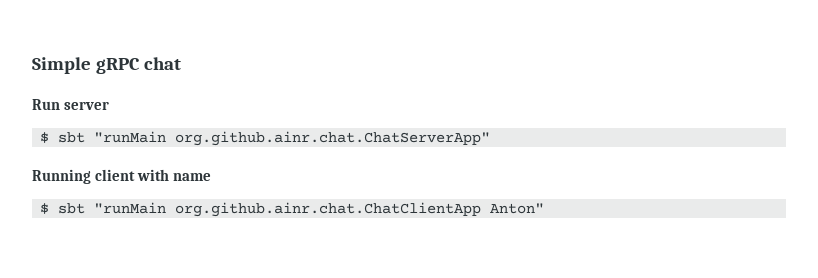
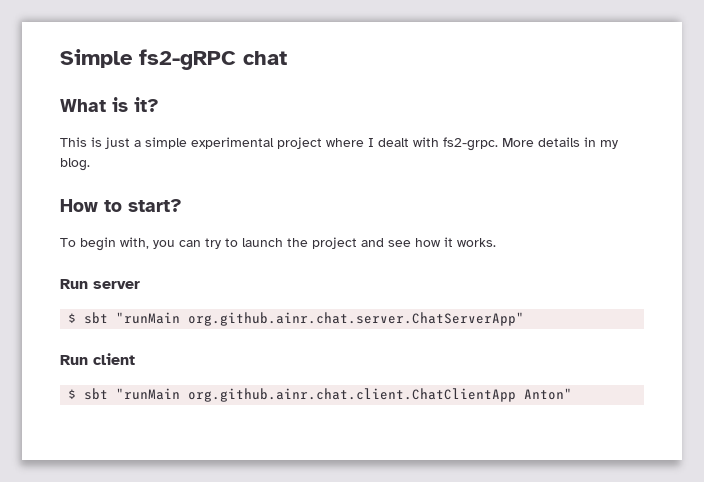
[96,58,141,74] gRPC -> [139,49,236,70] fs2-gRPC
(182, 63) none -> [60,97,159,112] [60,137,618,151] [60,158,90,171] [60,199,182,212] [60,237,496,251] // What is it? // This is just a simple experimental project where I dealt with fs2-grpc. More details in my blog. // How to start? // To begin with, you can try to launch the project and see how it works.
[175,131,491,146] [32,169,91,184] org.github.ainr.chat.ChatServerApp" // Running -> [188,312,525,326] [60,355,88,365] org.github.ainr.chat.server.ChatServerApp" // Run
[137,169,212,181] [40,202,482,217] with name // $ sbt "runMain org.github.ainr.chat.ChatClientApp -> [68,388,517,402] // $ sbt "runMain org.github.ainr.chat.client.ChatClientApp

